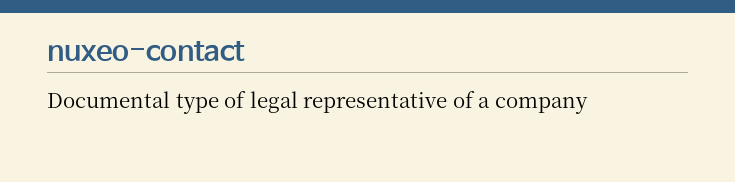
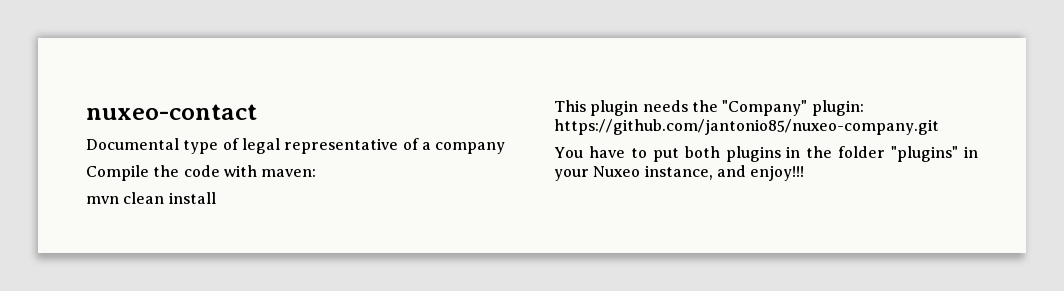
(588, 105) none -> [86,165,317,181] [86,192,216,204] [554,100,864,116] [554,119,939,135] [554,146,978,162] [554,165,805,181] // Compile the code with maven: // mvn clean install // This plugin needs the "Company" plugin: https://github.com/jantonio85/nuxeo-company.git // You have to put both plugins in the folder "plugins" in your Nuxeo instance, and enjoy!!!

